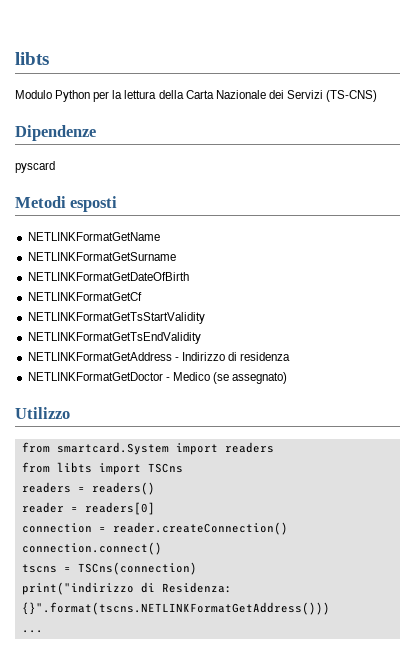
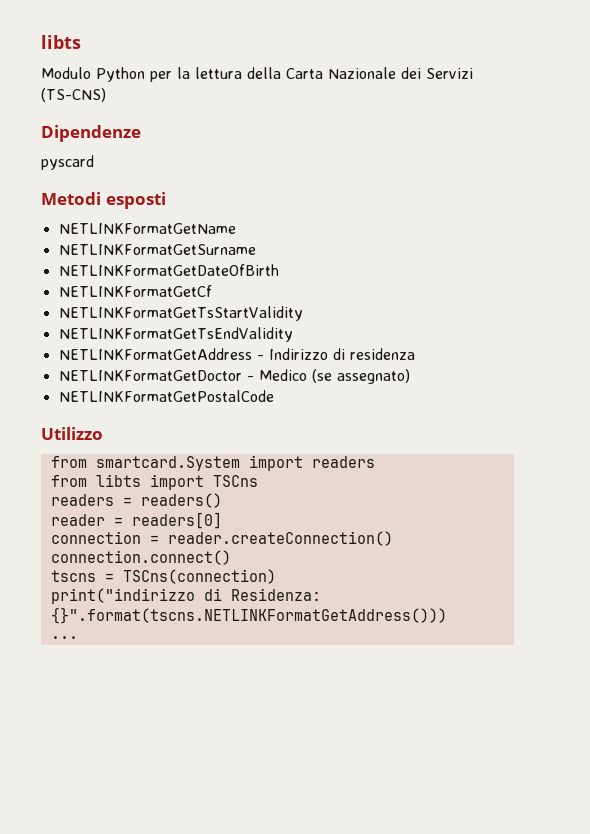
(288, 378) none -> [58,390,274,402] // NETLINKFormatGetPostalCode

